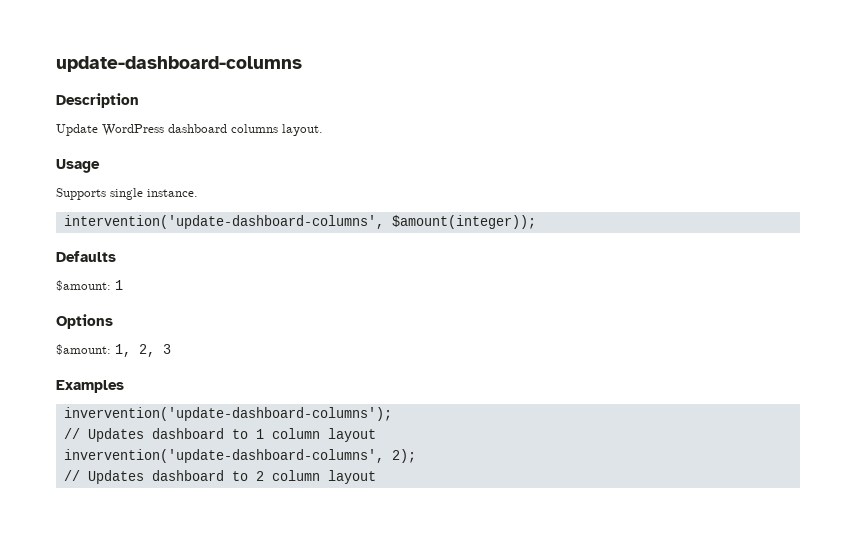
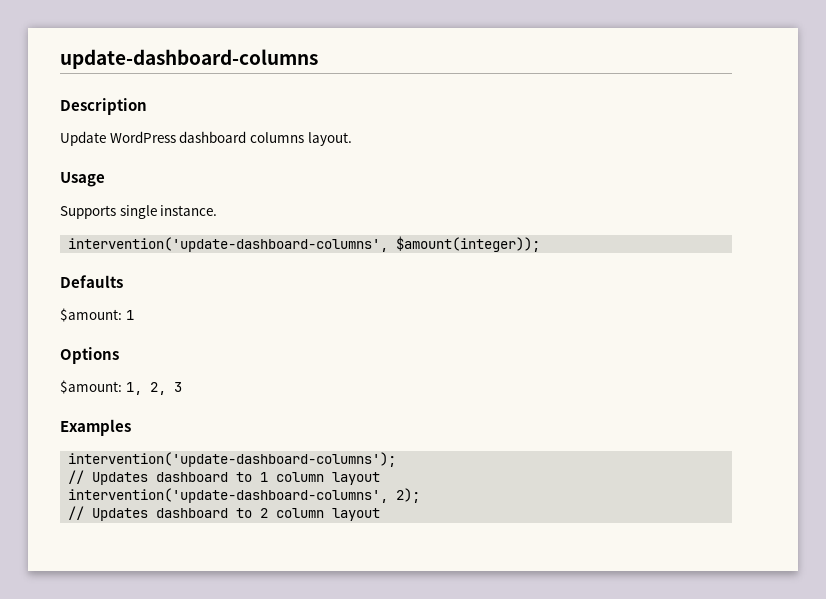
[63,407,392,421] invervention('update-dashboard-columns'); -> [68,452,397,467] intervention('update-dashboard-columns');
[63,449,384,463] invervention('update-dashboard-columns', -> [68,488,389,503] intervention('update-dashboard-columns',

